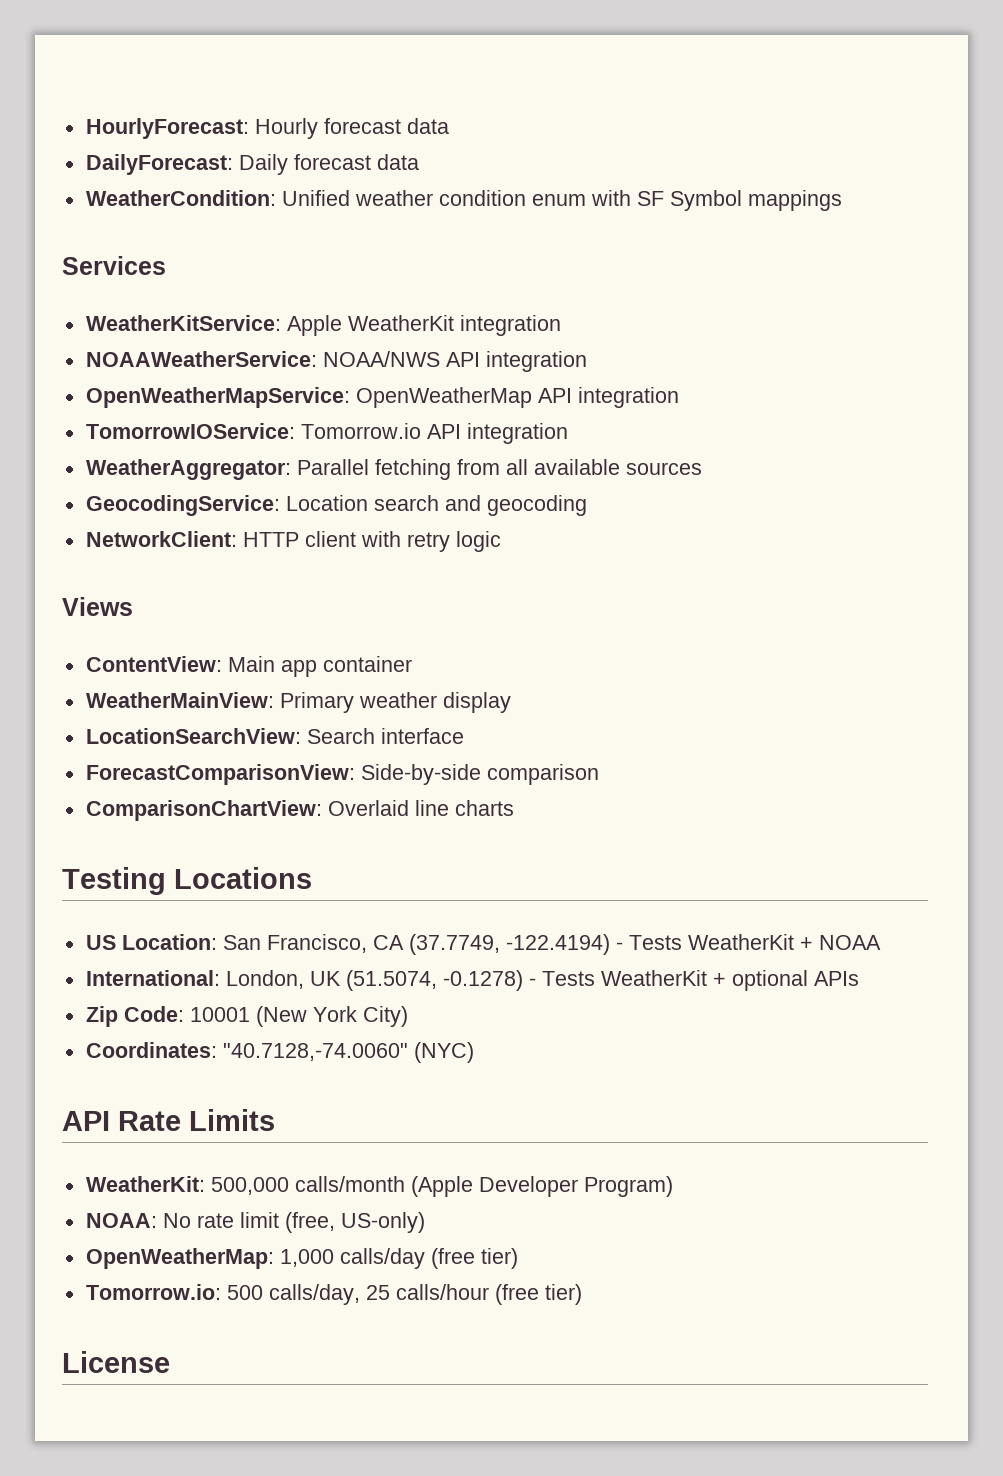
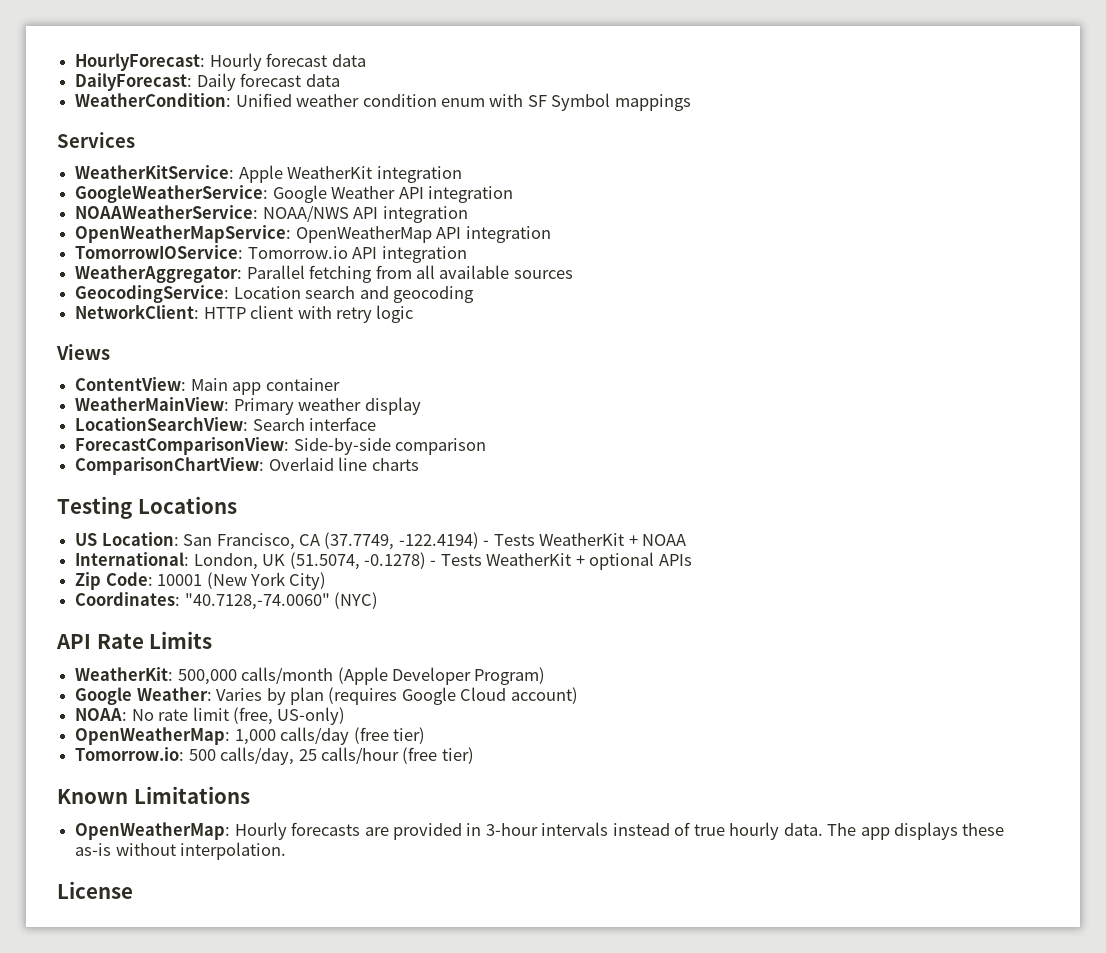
(561, 325) none -> [75,185,513,203] // GoogleWeatherService: Google Weather API integration
(673, 1186) none -> [75,687,578,705] // Google Weather: Varies by plan (requires Google Cloud account)
(582, 1294) none -> [57,786,250,804] [75,822,1005,840] [75,842,287,860] // Known Limitations // OpenWeatherMap: Hourly forecasts are provided in 3-hour intervals instead of true hourly data. The app displays these as-is without interpolation.

